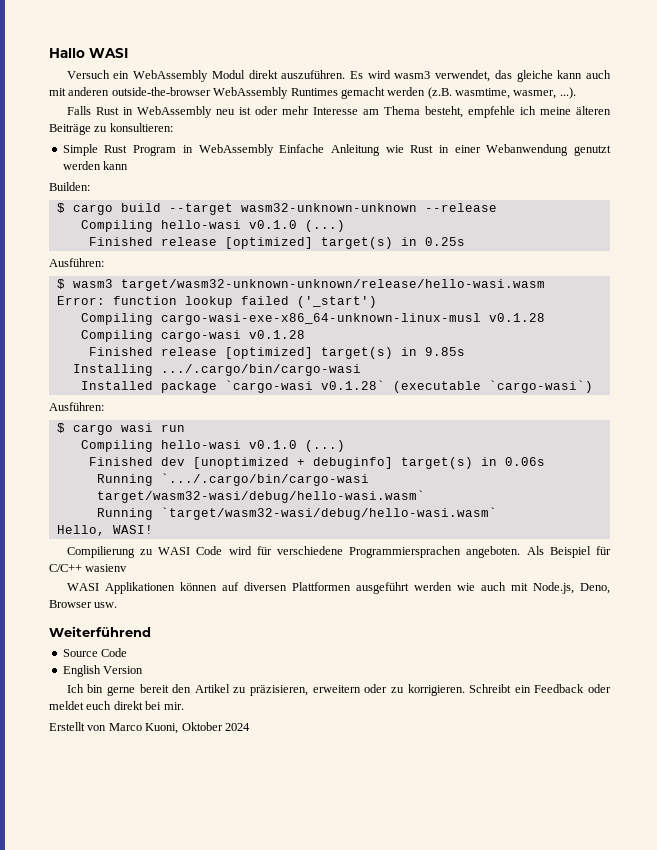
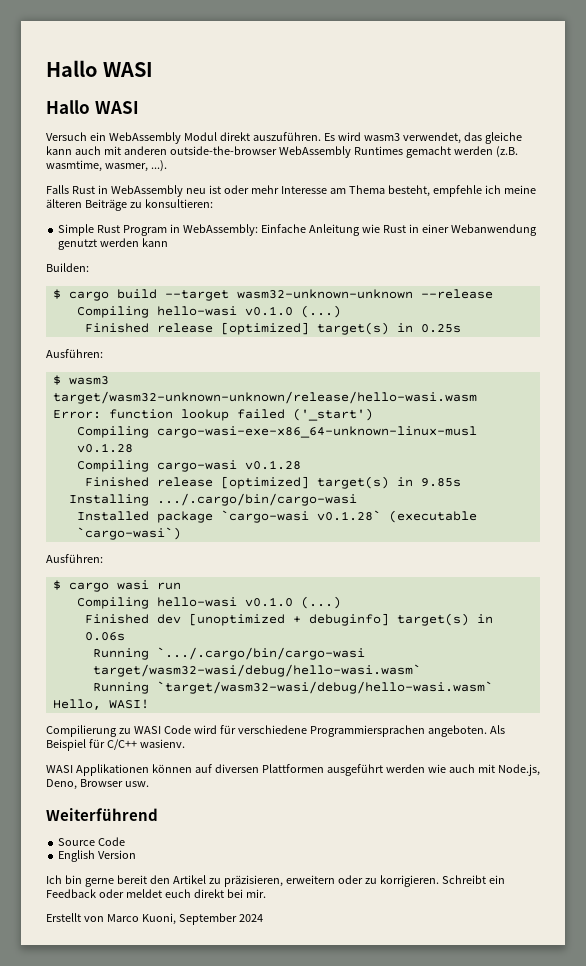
[49,48,128,58] Hallo WASI -> [46,60,154,77] [46,100,139,114] Hallo WASI // Hallo WASI
[198,144,274,156] WebAssembly -> [182,224,258,236] WebAssembly:
[85,564,128,572] wasienv -> [139,739,185,748] wasienv.
[181,722,223,731] Oktober -> [178,913,237,925] September

